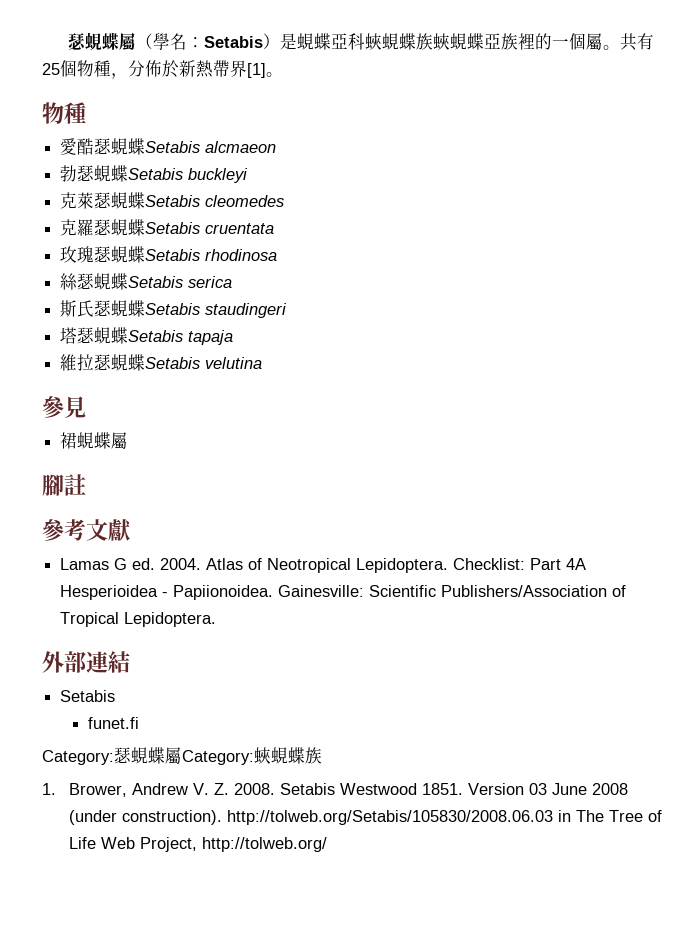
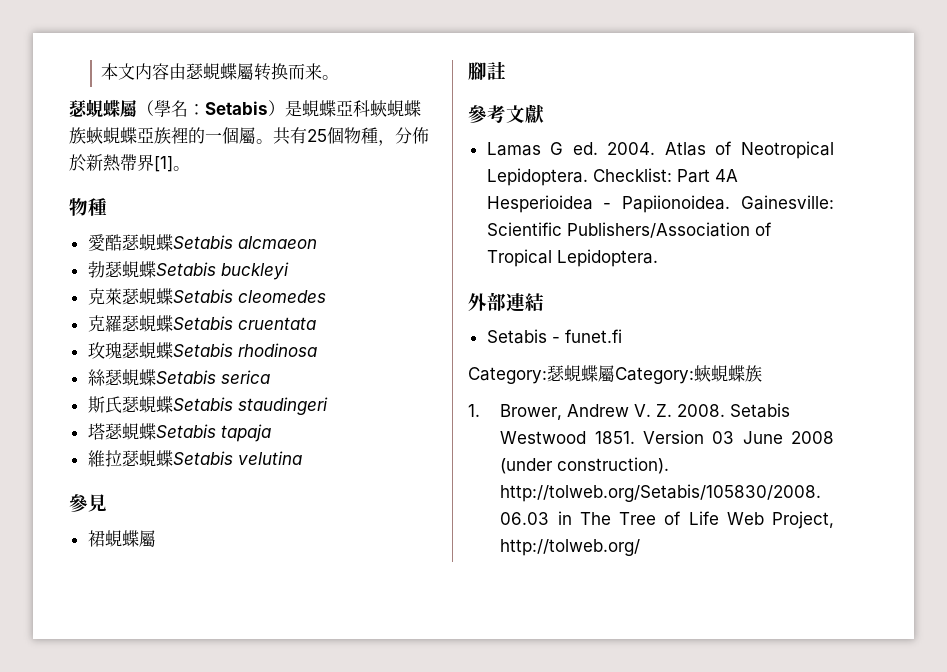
(67, 41) none -> [101,63,340,81] 本文内容由瑟蜆蝶屬转换而来。 //
(116, 696) // -> [551,337,560,343] -

